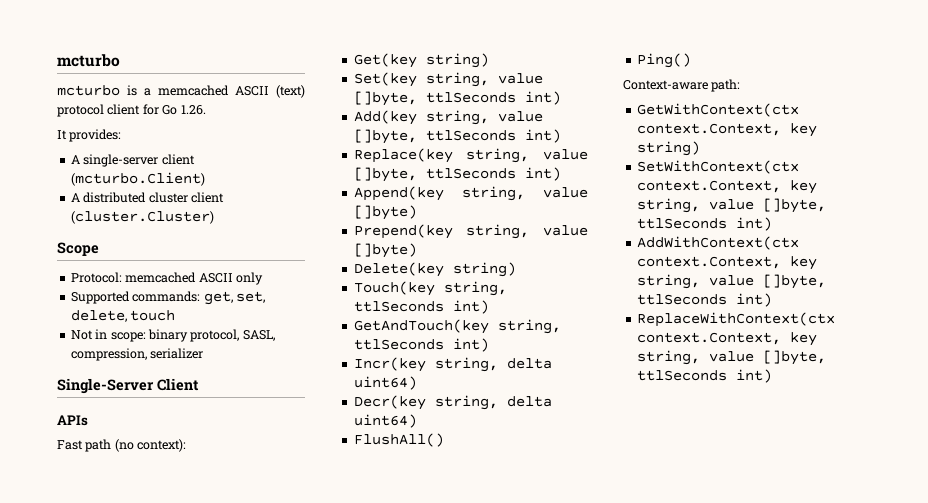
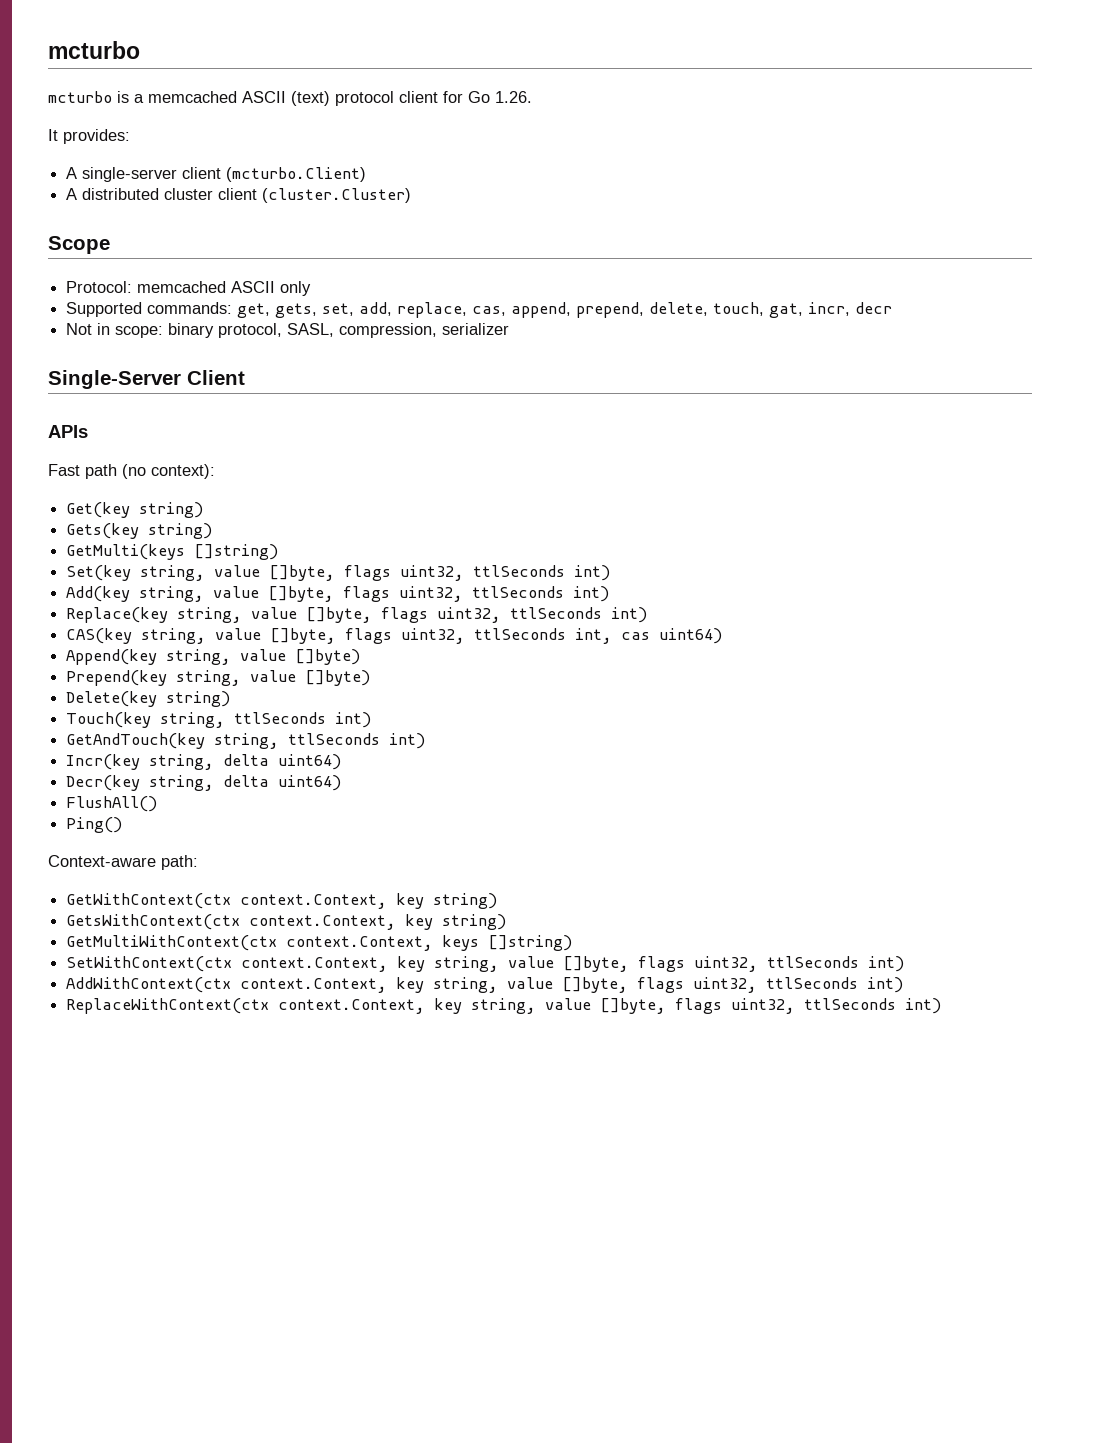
[235,291,265,303] [70,310,176,322] set, delete, touch -> [275,302,893,318] gets, set, add, replace, cas, append, prepend, delete, touch, gat, incr, decr
(489, 60) none -> [66,523,213,539] [66,544,279,560] // Gets(key string) // GetMulti(keys []string)
(417, 98) none -> [344,565,465,581] flags uint32,
(417, 136) none -> [343,586,464,602] flags uint32,
[425,167,561,181] ttlSeconds int) -> [381,607,648,623] [66,628,723,644] flags uint32, ttlSeconds int) // CAS(key string, value []byte, flags uint32, ttlSeconds int, cas uint64)
(700, 148) none -> [66,914,507,930] [66,935,573,951] // GetsWithContext(ctx context.Context, key string) // GetMultiWithContext(ctx context.Context, keys []string)
(826, 205) none -> [638,956,759,972] flags uint32,
(826, 281) none -> [637,977,758,993] flags uint32,
(826, 357) none -> [675,998,796,1014] flags uint32,

